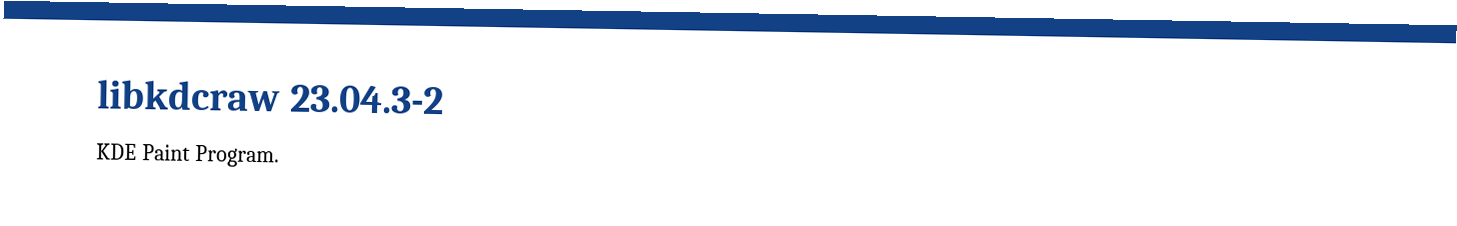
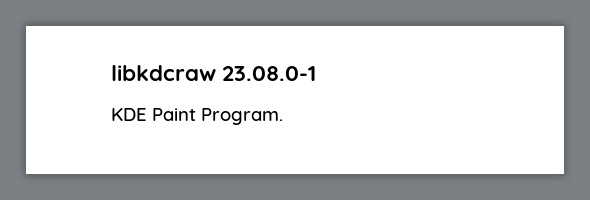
[288,84,444,115] 23.04.3-2 -> [222,66,317,81] 23.08.0-1

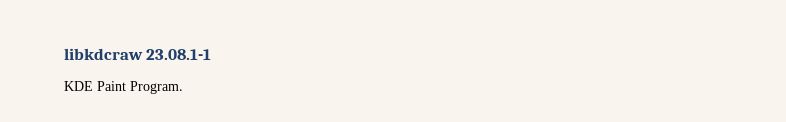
[222,66,317,81] 23.08.0-1 -> [146,49,212,60] 23.08.1-1

